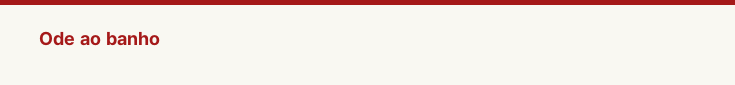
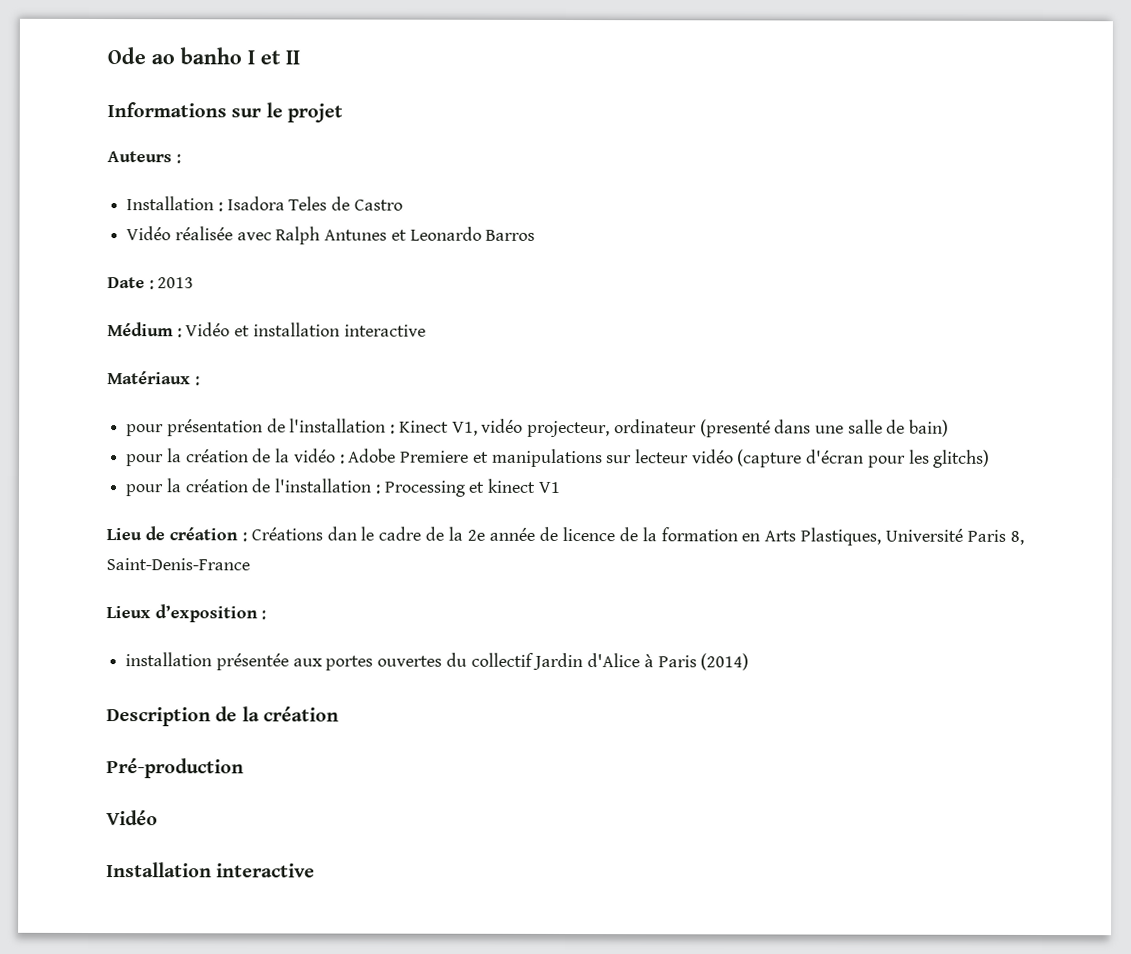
(160, 38) none -> [247,50,300,65] [107,102,343,123] [107,151,181,164] [126,196,403,212] [126,226,536,245] [107,277,195,290] [107,322,426,338] [107,371,200,386] [126,418,950,438] [126,448,991,468] [125,478,560,497] [106,526,1024,546] [106,558,250,571] [106,604,267,623] [125,652,750,671] [106,706,339,727] [106,758,244,779] [106,810,158,826] [106,862,316,878] I et II // Informations sur le projet // Auteurs : // Installation : Isadora Teles de Castro // Vidéo réalisée avec Ralph Antunes et Leonardo Barros // Date : 2013 // Médium : Vidéo et installation interactive // Matériaux : // pour présentation de l'installation : Kinect V1, vidéo projecteur, ordinateur (presenté dans une salle de bain) // pour la création de la vidéo : Adobe Premiere et manipulations sur lecteur vidéo (capture d'écran pour les glitchs) // pour la création de l'installation : Processing et kinect V1 // Lieu de création : Créations dan le cadre de la 2e année de licence de la formation en Arts Plastiques, Université Paris 8, Saint-Denis-France // Lieux d’exposition : // installation présentée aux portes ouvertes du collectif Jardin d'Alice à Paris (2014) // Description de la création // Pré-production // Vidéo // Installation interactive

